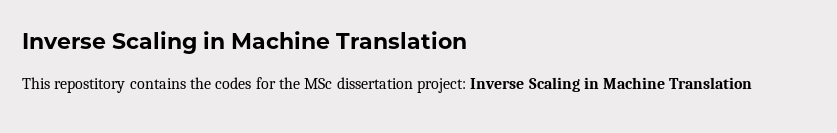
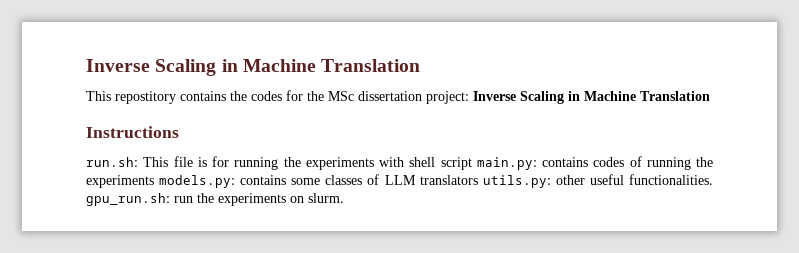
(753, 83) none -> [86,126,179,138] [86,156,713,170] [86,174,713,188] [86,193,344,206] // Instructions // run.sh: This file is for running the experiments with shell script main.py: contains codes of running the experiments models.py: contains some classes of LLM translators utils.py: other useful functionalities. gpu_run.sh: run the experiments on slurm.

